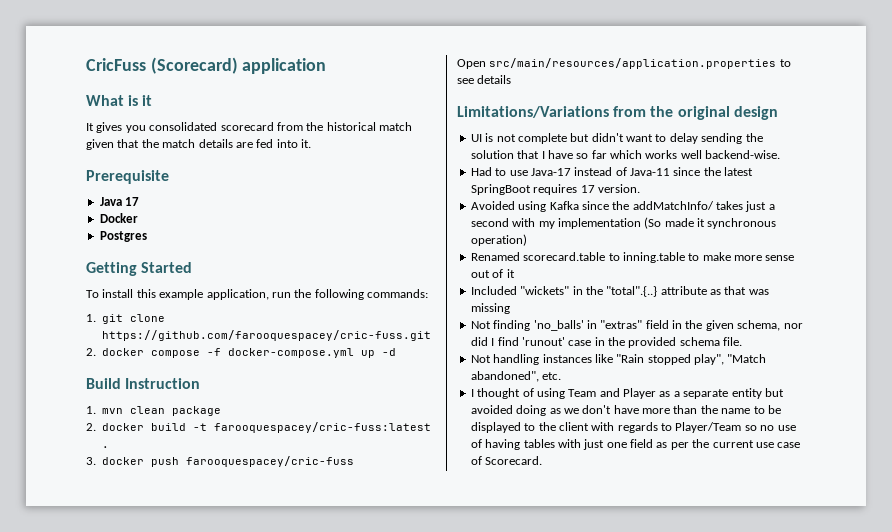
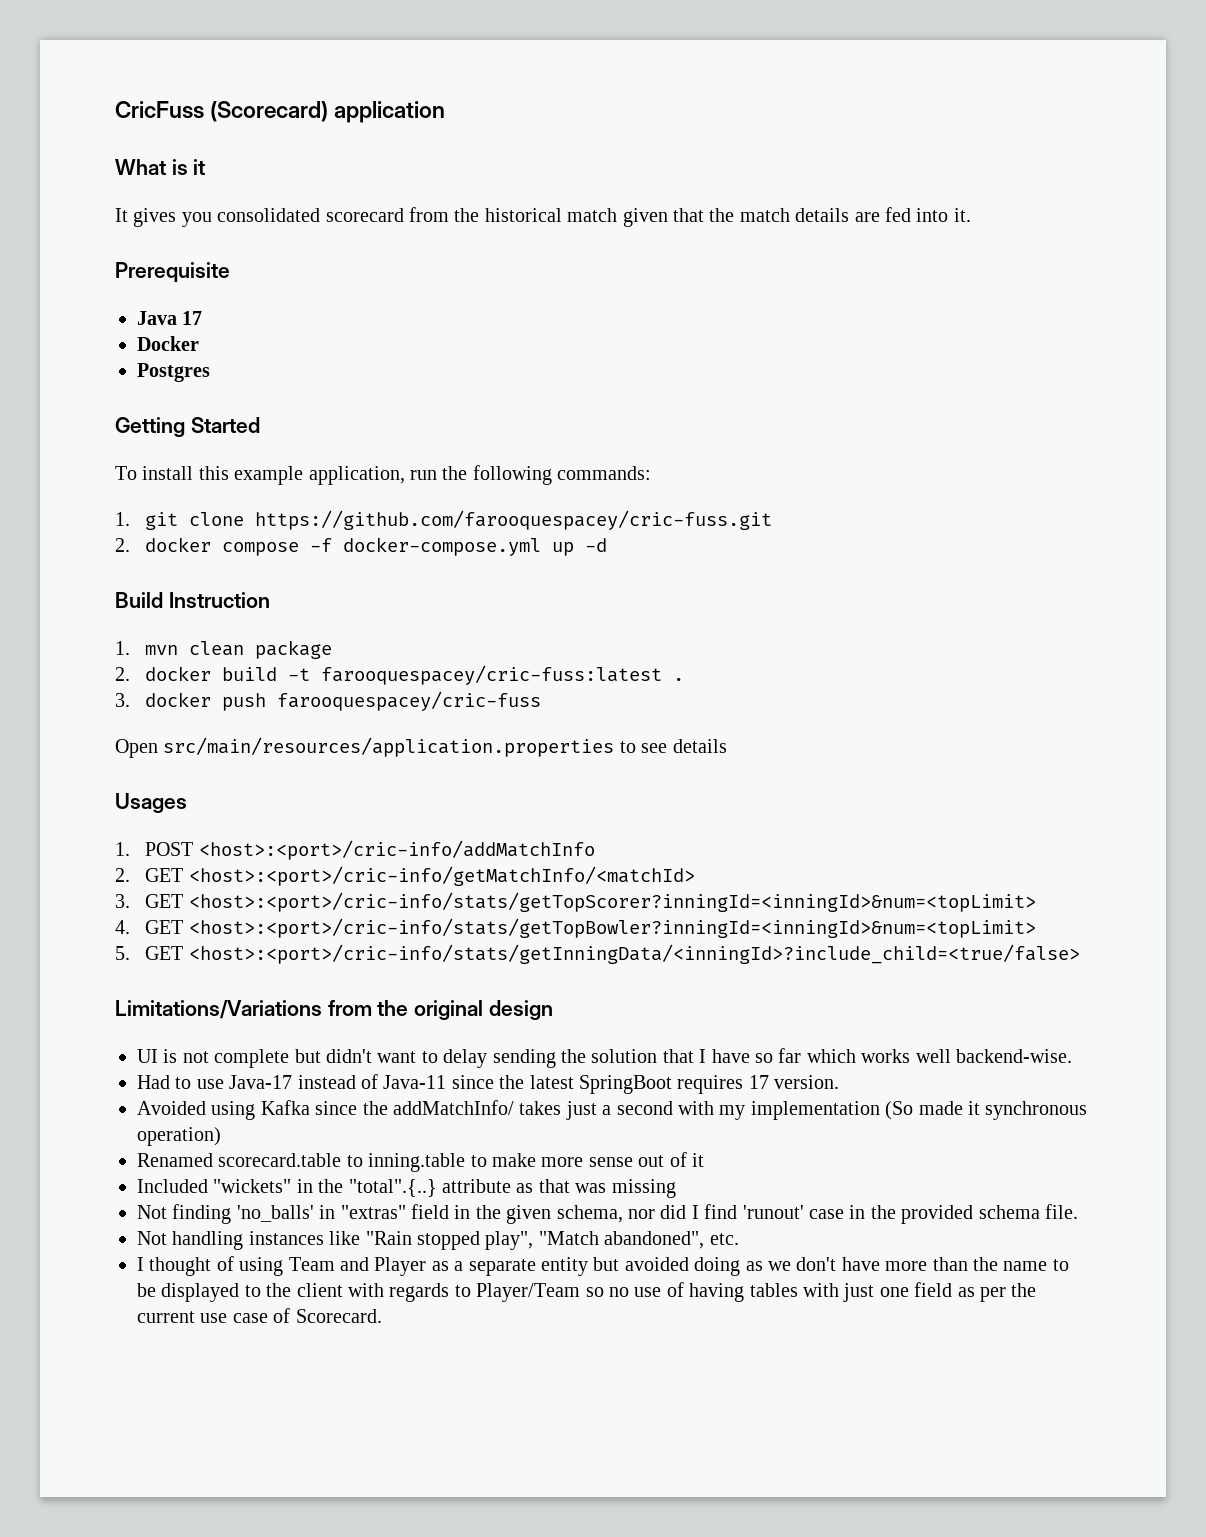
(512, 79) none -> [115,793,187,813] [115,840,595,860] [115,866,695,886] [115,892,1036,912] [115,918,1036,938] [115,944,1080,964] // Usages // 1. POST <host>:<port>/cric-info/addMatchInfo // 2. GET <host>:<port>/cric-info/getMatchInfo/<matchId> // 3. GET <host>:<port>/cric-info/stats/getTopScorer?inningId=<inningId>&num=<topLimit> // 4. GET <host>:<port>/cric-info/stats/getTopBowler?inningId=<inningId>&num=<topLimit> // 5. GET <host>:<port>/cric-info/stats/getInningData/<inningId>?include_child=<true/false>

